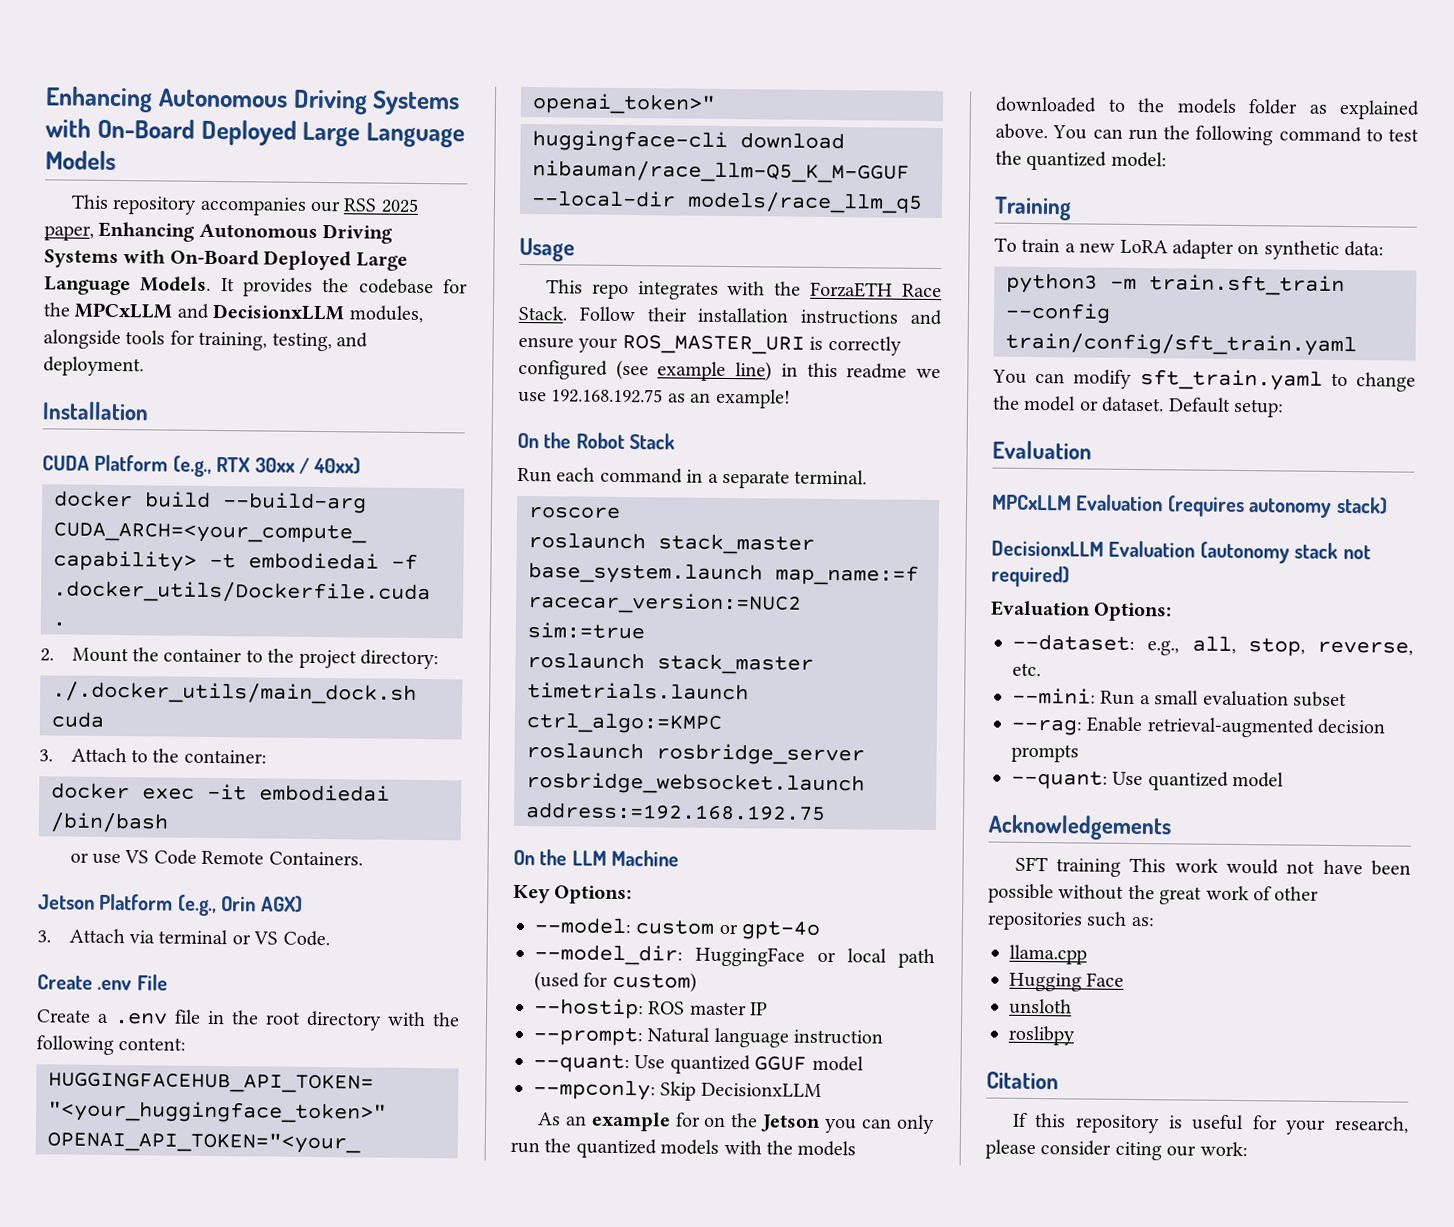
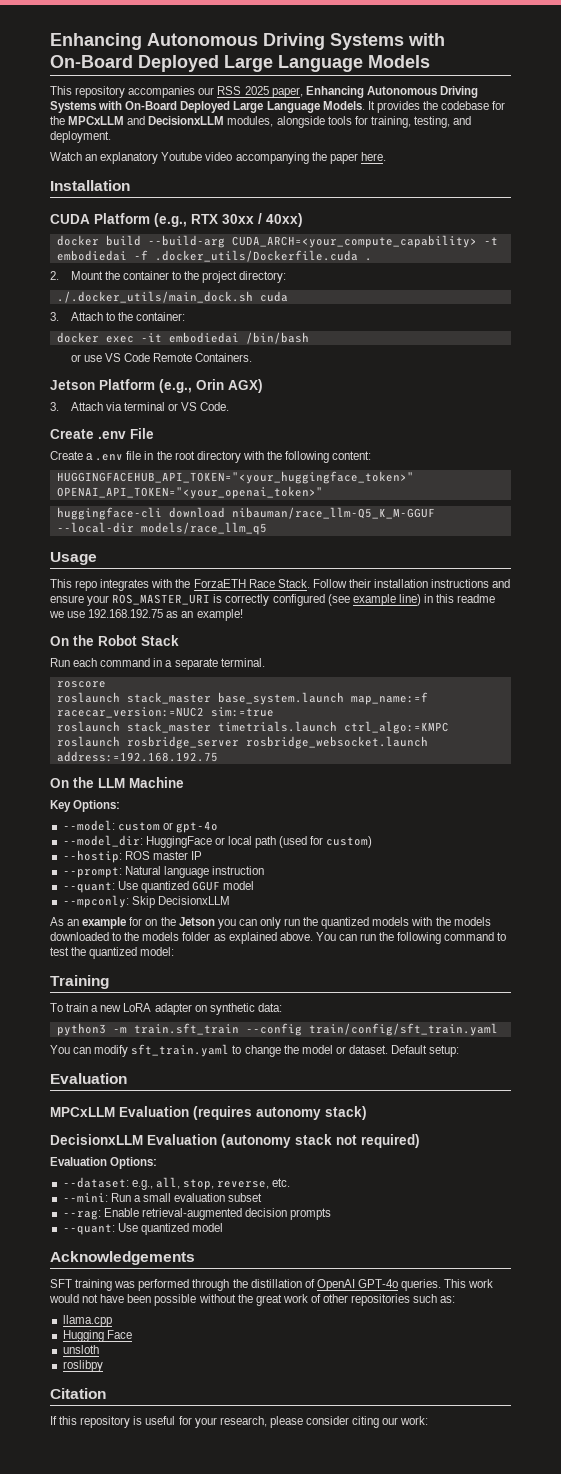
(144, 366) none -> [50,152,386,164] // Watch an explanatory Youtube video accompanying the paper here.
(1122, 867) none -> [114,1279,442,1291] was performed through the distillation of OpenAI GPT-4o queries.

